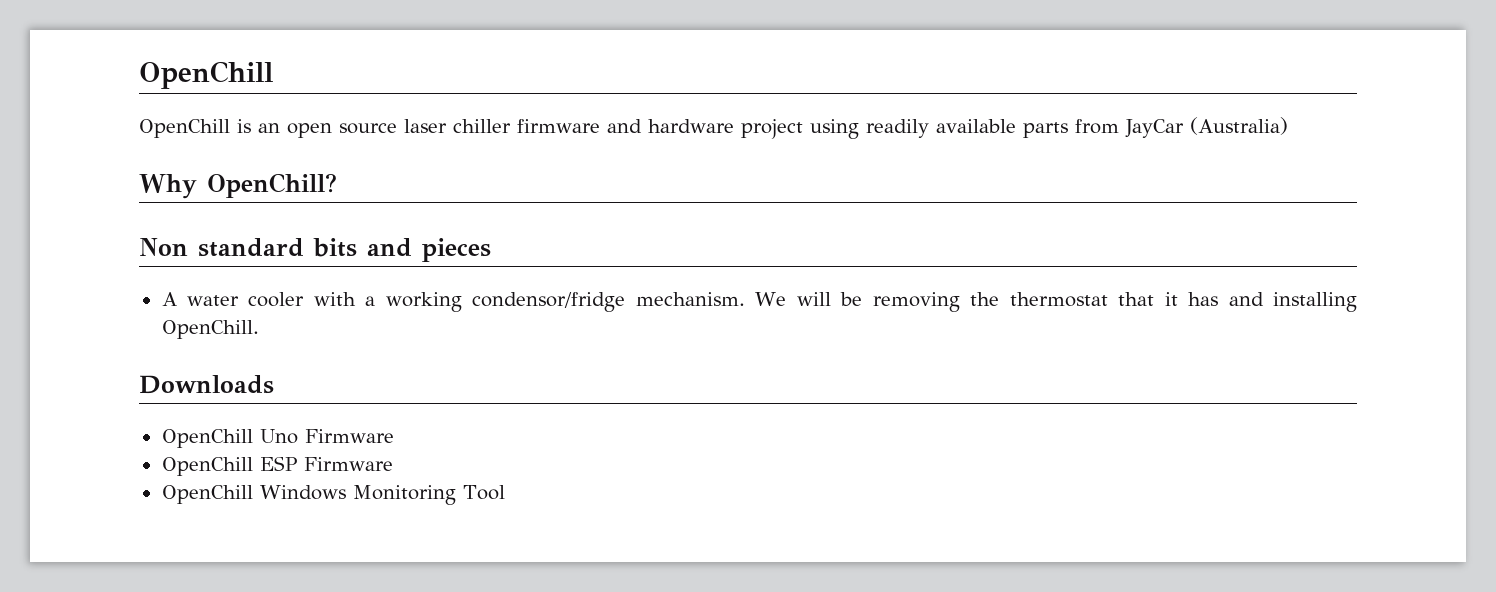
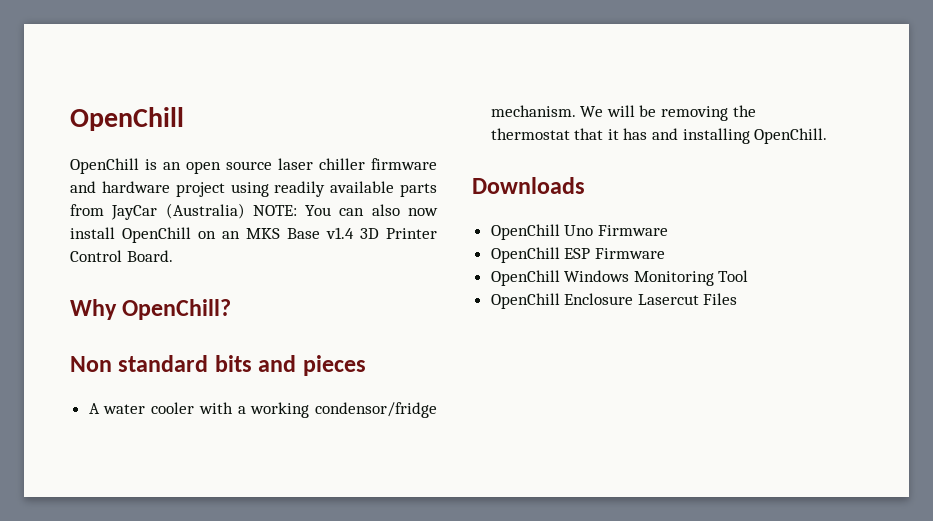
(1288, 126) none -> [252,204,438,216] [70,227,437,243] [70,250,173,262] NOTE: You can also now install OpenChill on an MKS Base v1.4 3D Printer Control Board.
(505, 492) none -> [490,293,738,309] // OpenChill Enclosure Lasercut Files

